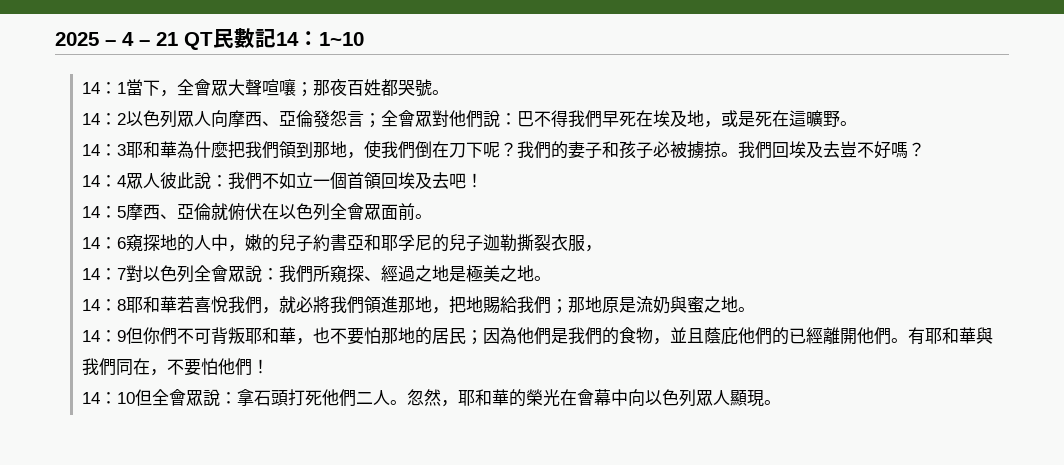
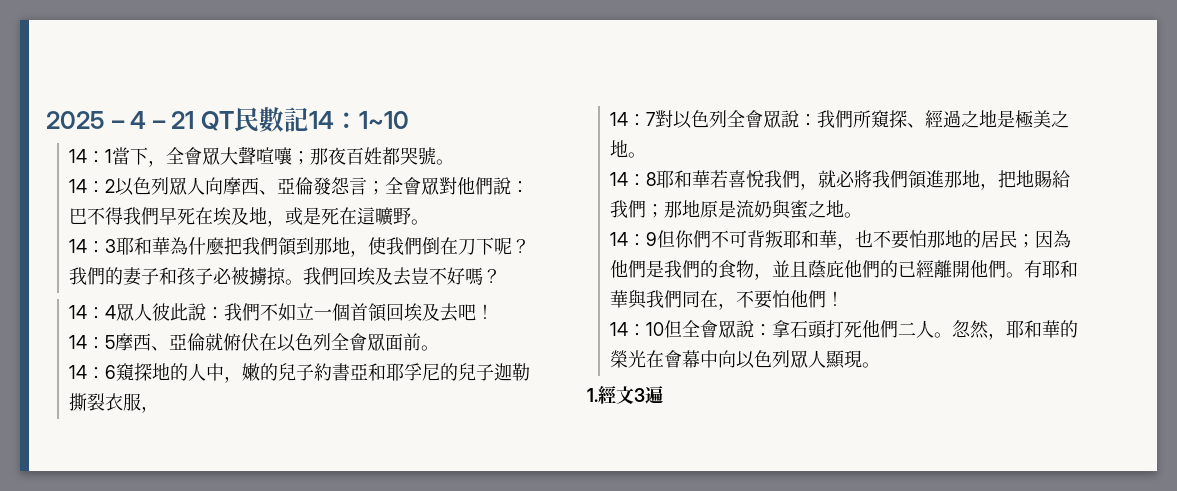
(782, 402) none -> [587,386,663,404] // 1.經文3遍

